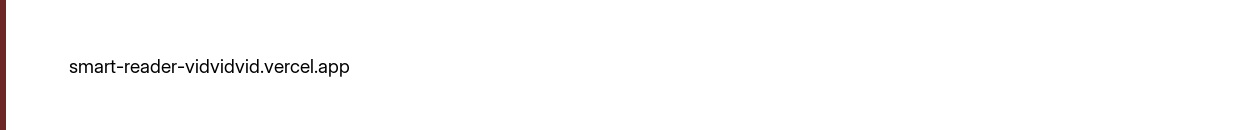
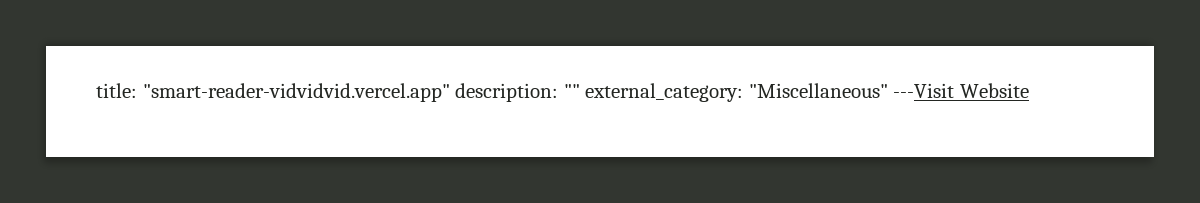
[69,59,350,77] smart-reader-vidvidvid.vercel.app -> [96,83,1029,102] title: "smart-reader-vidvidvid.vercel.app" description: "" external_category: "Miscellaneous" ---Visit Website

